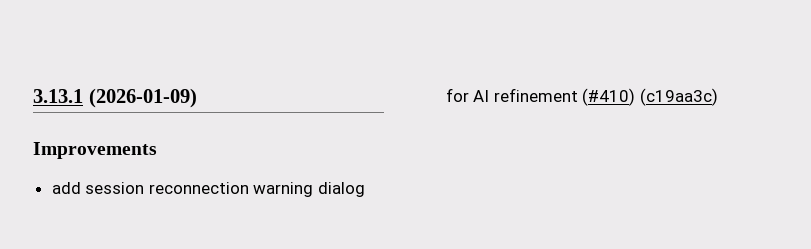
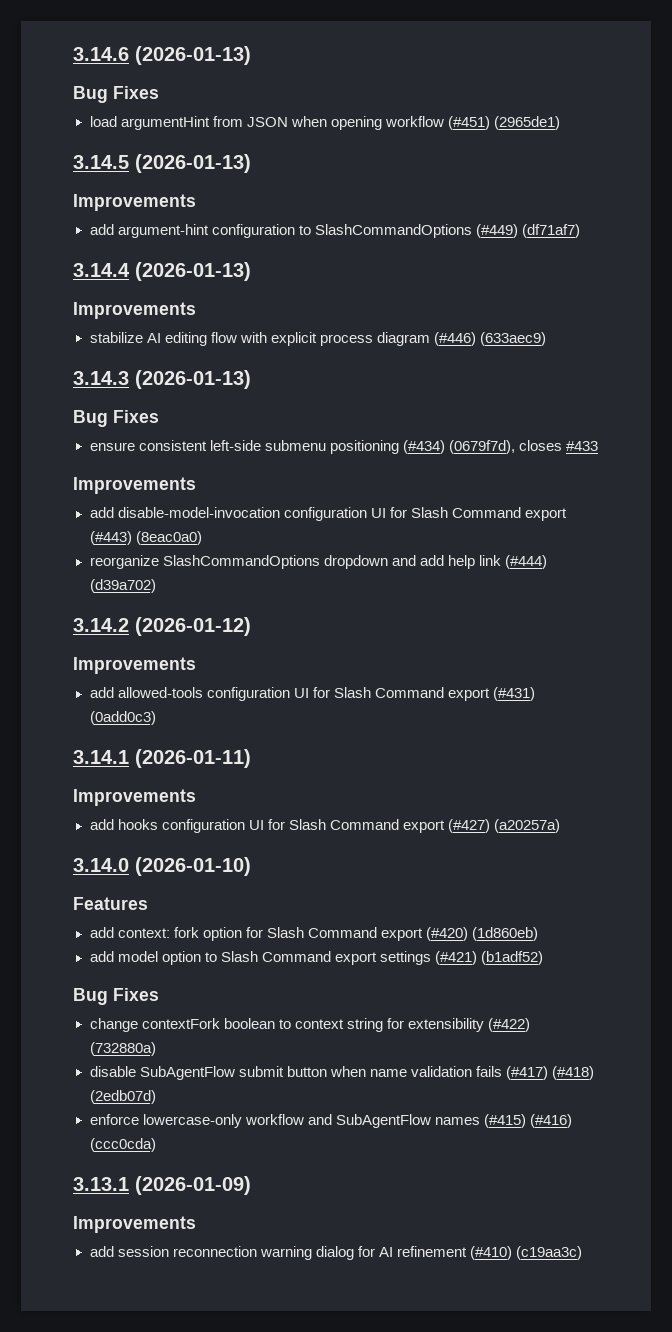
(33, 96) none -> [73,46,251,65] [73,86,159,103] [89,116,560,130] [73,154,251,173] [73,194,196,211] [89,224,580,238] [73,262,251,281] [73,302,196,319] [89,332,546,346] [73,370,251,389] [73,410,159,427] [89,440,598,454] [73,477,196,494] [89,507,567,521] [89,531,202,545] [89,555,547,569] [89,579,156,593] [73,617,251,636] [73,657,196,674] [89,687,535,701] [89,711,156,725] [73,749,251,768] [73,789,196,806] [89,819,560,833] [73,857,251,876] [73,897,148,910] [89,927,538,941] [89,951,543,965] [73,988,159,1005] [89,1018,530,1032] [89,1042,156,1056] [89,1066,594,1080] [89,1090,156,1104] [89,1114,572,1128] [89,1138,156,1152] 3.14.6 (2026-01-13) // Bug Fixes // load argumentHint from JSON when opening workflow (#451) (2965de1) // 3.14.5 (2026-01-13) // Improvements // add argument-hint configuration to SlashCommandOptions (#449) (df71af7) // 3.14.4 (2026-01-13) // Improvements // stabilize AI editing flow with explicit process diagram (#446) (633aec9) // 3.14.3 (2026-01-13) // Bug Fixes // ensure consistent left-side submenu positioning (#434) (0679f7d), closes #433 // Improvements // add disable-model-invocation configuration UI for Slash Command export (#443) (8eac0a0) // reorganize SlashCommandOptions dropdown and add help link (#444) (d39a702) // 3.14.2 (2026-01-12) // Improvements // add allowed-tools configuration UI for Slash Command export (#431) (0add0c3) // 3.14.1 (2026-01-11) // Improvements // add hooks configuration UI for Slash Command export (#427) (a20257a) // 3.14.0 (2026-01-10) // Features // add context: fork option for Slash Command export (#420) (1d860eb) // add model option to Slash Command export settings (#421) (b1adf52) // Bug Fixes // change contextFork boolean to context string for extensibility (#422) (732880a) // disable SubAgentFlow submit button when name validation fails (#417) (#418) (2edb07d) // enforce lowercase-only workflow and SubAgentFlow names (#415) (#416) (ccc0cda) //

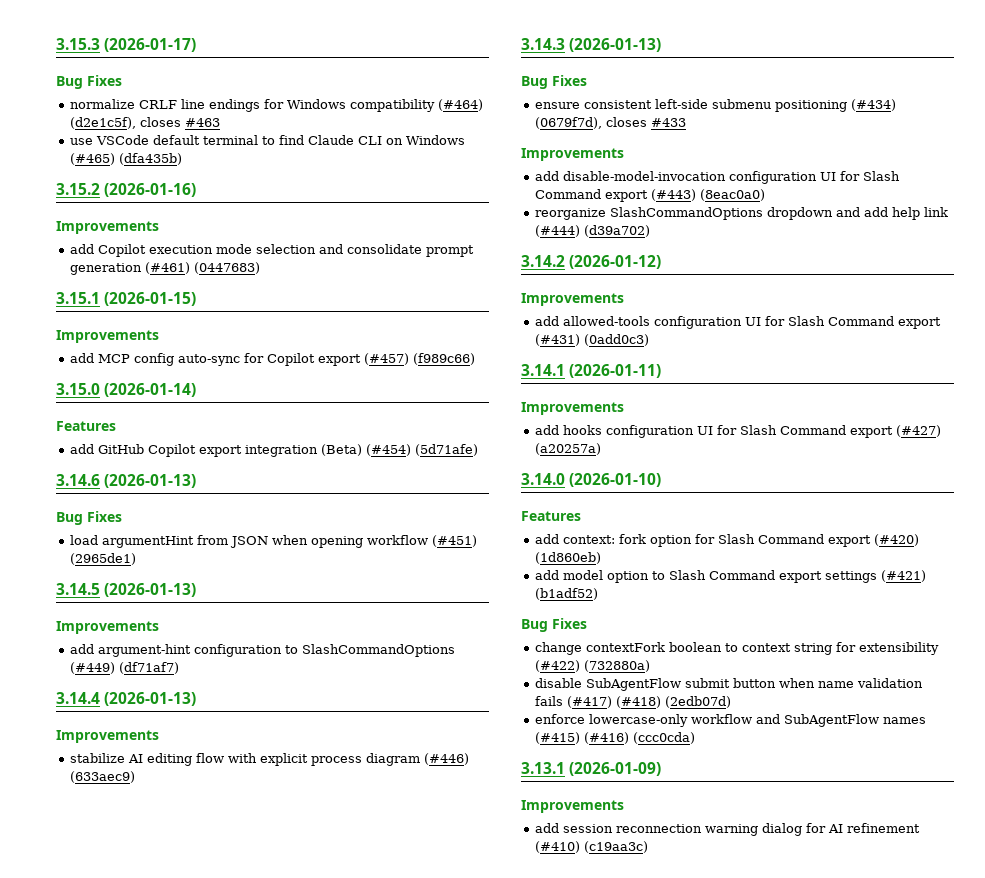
(73, 54) none -> [56,38,197,52] [56,75,122,89] [70,99,484,112] [70,117,221,129] [70,135,466,145] [70,153,183,165] [56,183,197,197] [56,221,159,234] [70,244,475,257] [70,262,261,275] [56,292,197,306] [56,330,159,343] [70,353,476,366] [56,383,197,397] [56,421,116,431] [70,444,479,457] 3.15.3 (2026-01-17) // Bug Fixes // normalize CRLF line endings for Windows compatibility (#464) (d2e1c5f), closes #463 // use VSCode default terminal to find Claude CLI on Windows (#465) (dfa435b) // 3.15.2 (2026-01-16) // Improvements // add Copilot execution mode selection and consolidate prompt generation (#461) (0447683) // 3.15.1 (2026-01-15) // Improvements // add MCP config auto-sync for Copilot export (#457) (f989c66) // 3.15.0 (2026-01-14) // Features // add GitHub Copilot export integration (Beta) (#454) (5d71afe) //

